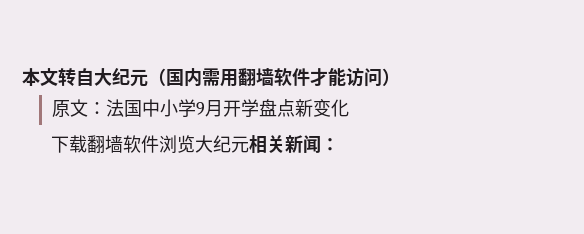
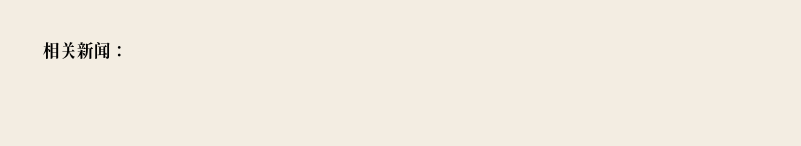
[22,67,400,87] [51,99,349,117] [50,135,249,153] 本文转自大纪元（国内需用翻墙软件才能访问） // 原文：法国中小学9月开学盘点新变化 // 下载翻墙软件浏览大纪元 -> (43, 50) none

